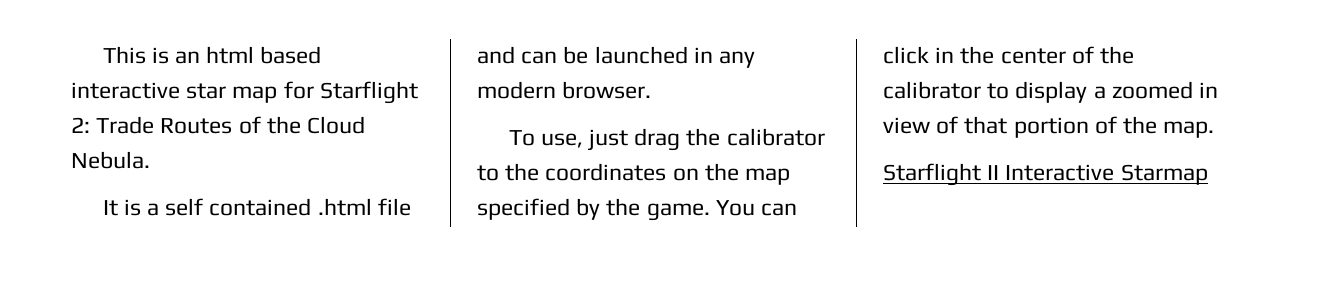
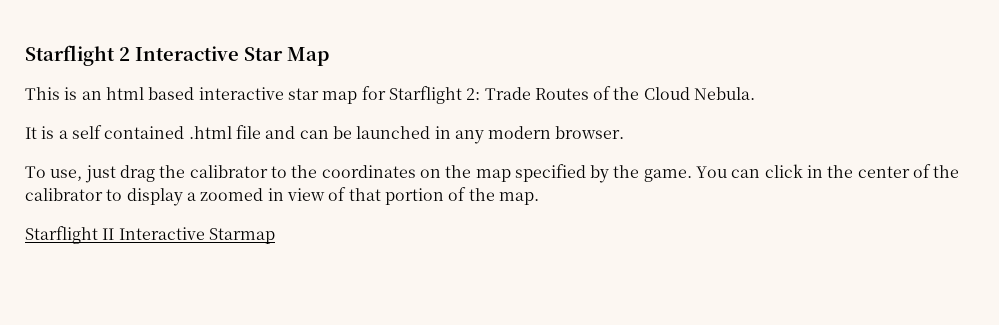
(102, 55) none -> [25,45,329,66] Starflight 2 Interactive Star Map //

